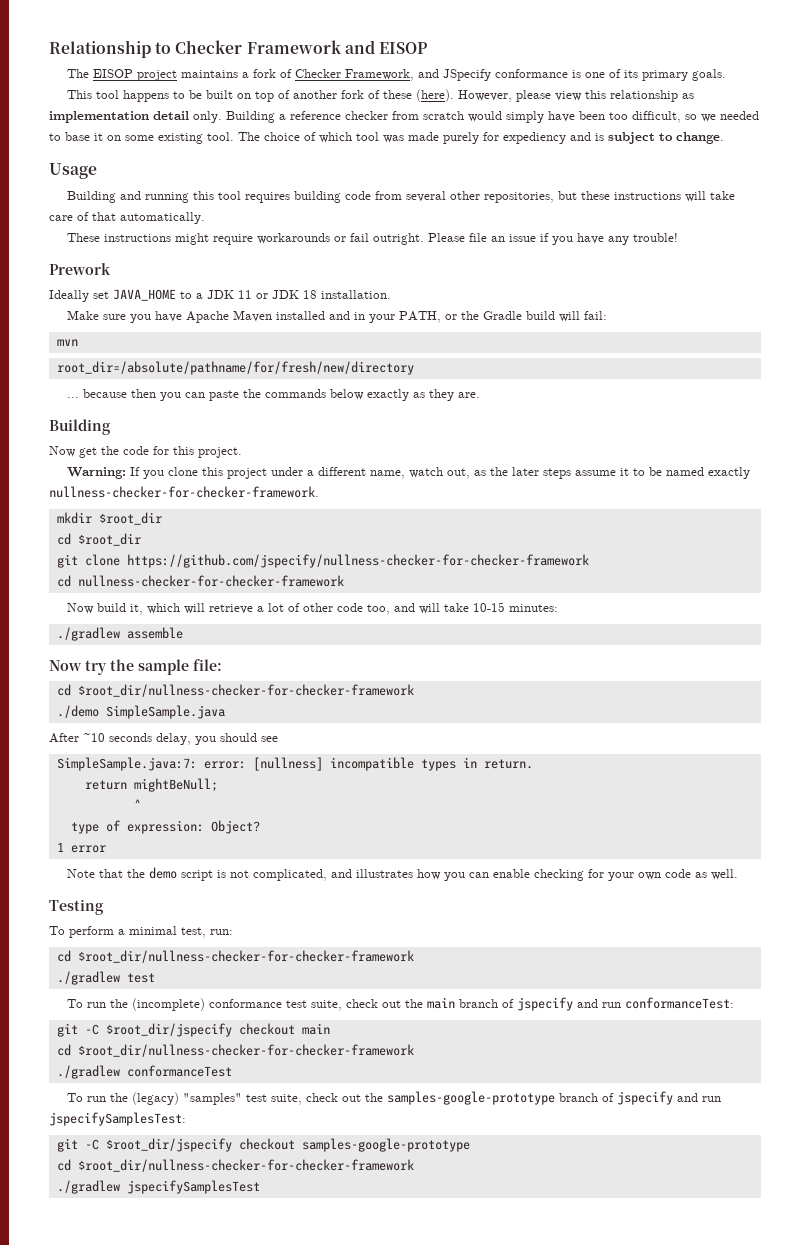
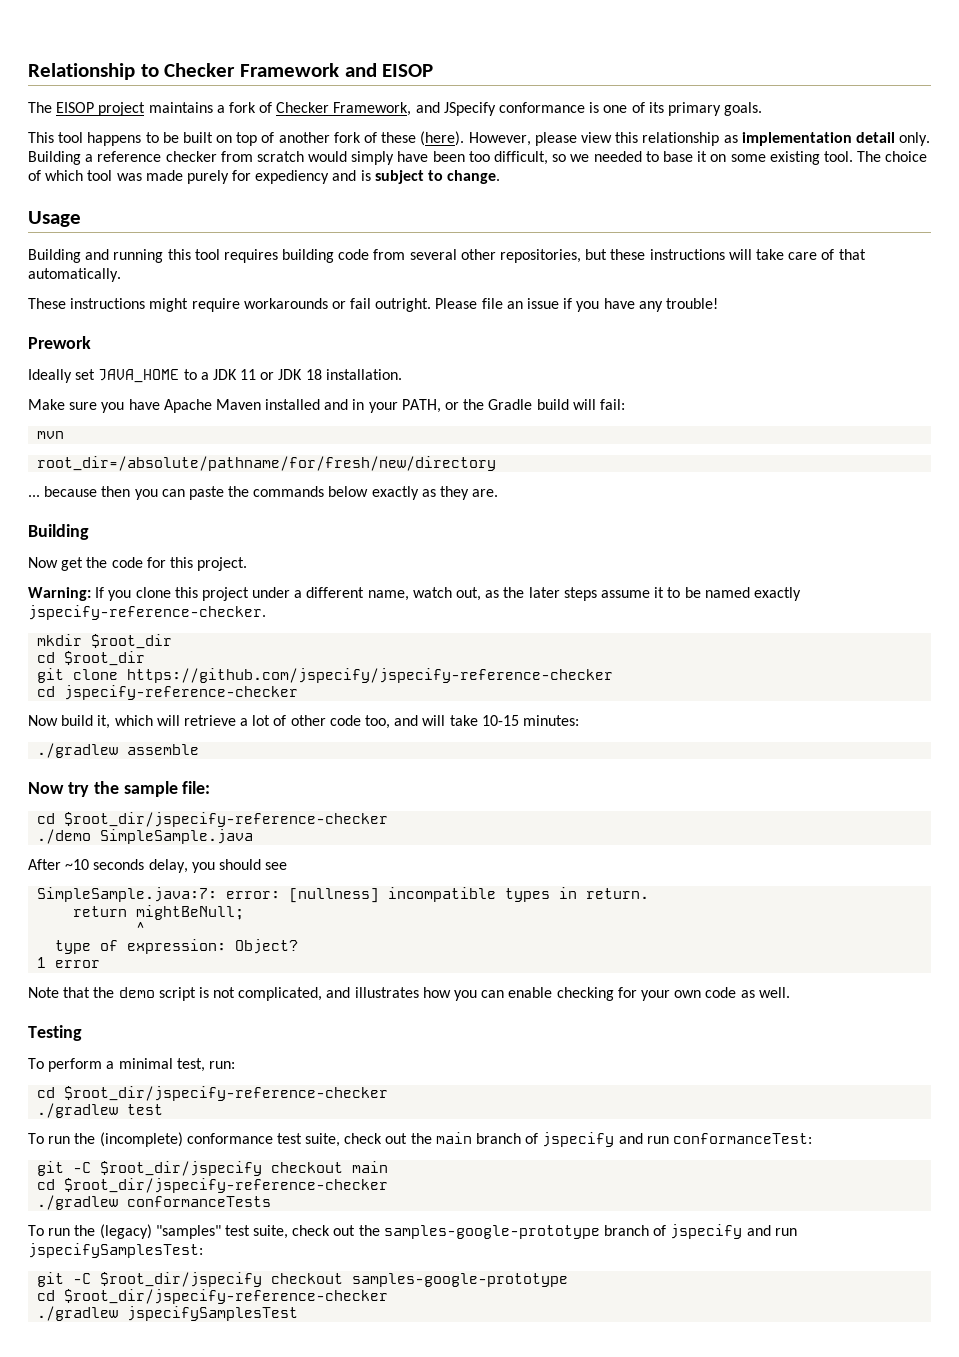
[49,486,319,498] nullness-checker-for-checker-framework. -> [28,605,266,620] jspecify-reference-checker.
[126,554,589,568] [56,575,344,587] https://github.com/jspecify/nullness-checker-for-checker-framework // cd nullness-checker-for-checker-framework -> [127,668,614,683] [37,685,299,700] https://github.com/jspecify/jspecify-reference-checker // cd jspecify-reference-checker
[77,684,414,697] $root_dir/nullness-checker-for-checker-framework -> [64,812,389,827] $root_dir/jspecify-reference-checker
[77,950,414,963] $root_dir/nullness-checker-for-checker-framework -> [64,1086,389,1101] $root_dir/jspecify-reference-checker
[77,1044,414,1057] [56,1065,232,1079] $root_dir/nullness-checker-for-checker-framework // ./gradlew conformanceTest -> [64,1178,389,1193] [37,1195,272,1210] $root_dir/jspecify-reference-checker // ./gradlew conformanceTests
[77,1159,414,1172] $root_dir/nullness-checker-for-checker-framework -> [64,1289,389,1304] $root_dir/jspecify-reference-checker

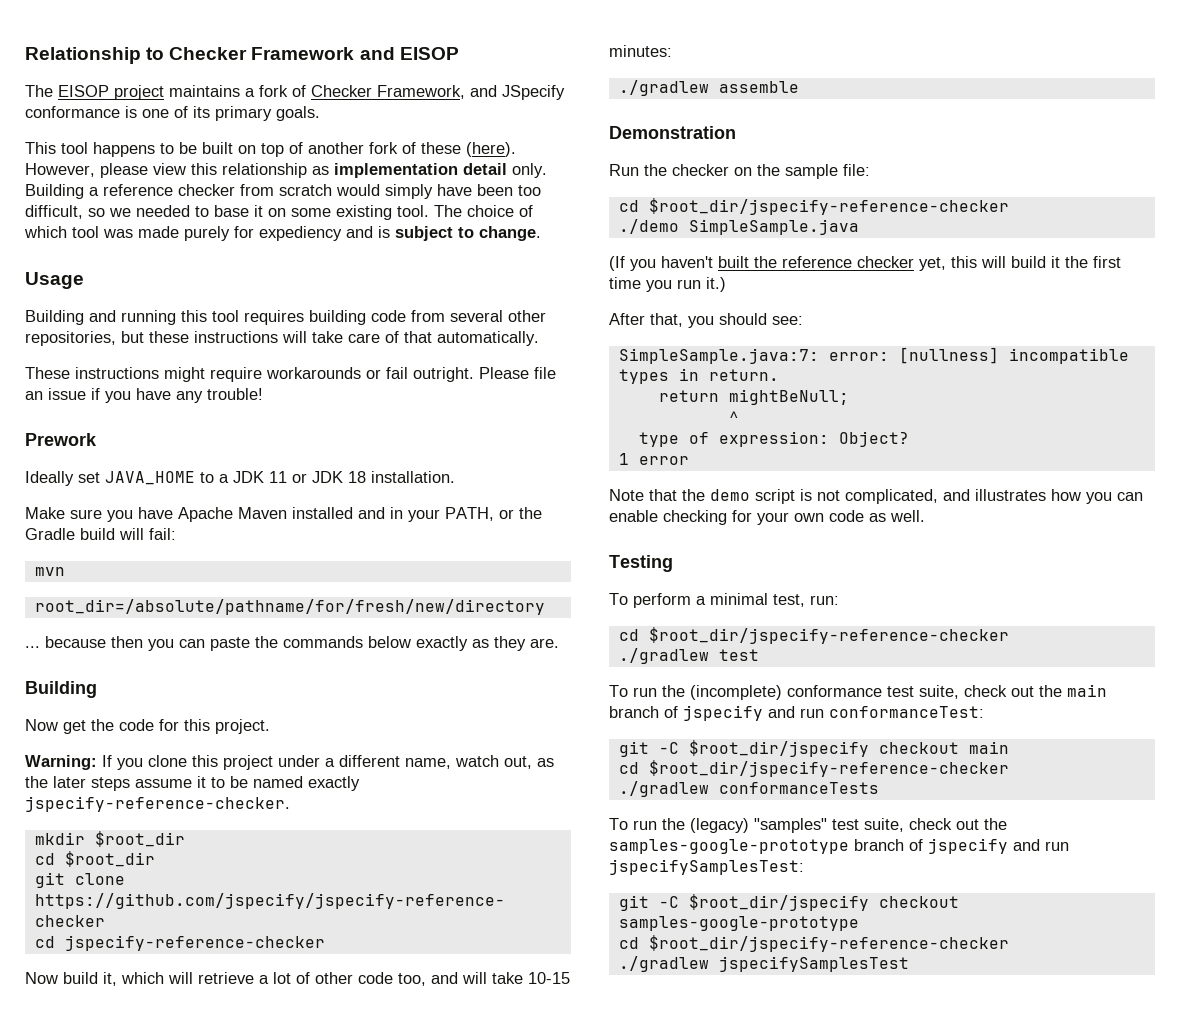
[28,782,89,797] Now try -> [609,126,736,139] [609,164,752,176] Demonstration // Run the checker on
[28,859,188,873] After ~10 seconds delay, -> [609,256,1121,271] [609,277,726,292] [609,313,683,327] (If you haven't built the reference checker yet, this will build it the first time you run it.) // After that,
[265,862,288,870] see -> [772,316,803,325] see:

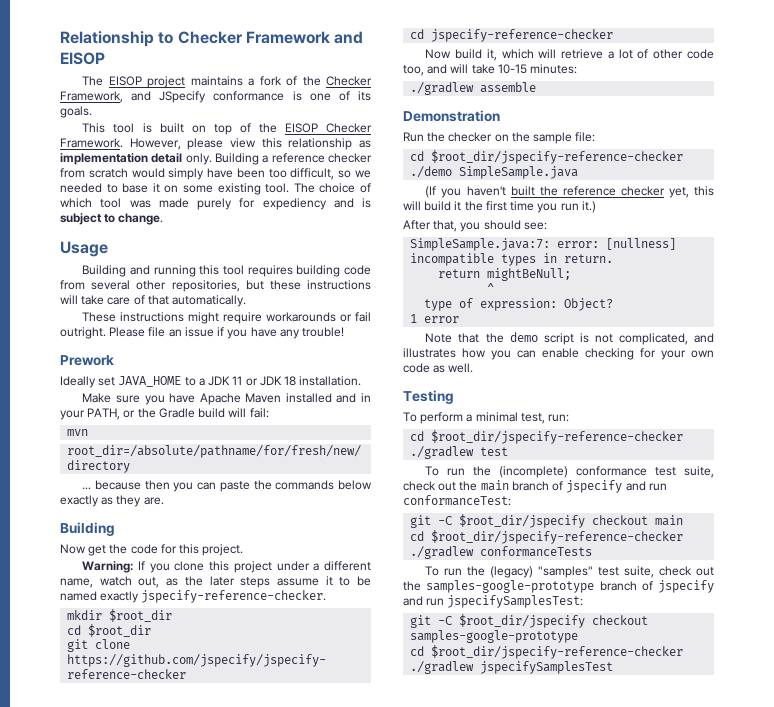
(306, 91) none -> [302,76,321,86] the
[215,106,272,121] primary -> (371, 96) none
[93,142,197,157] happens to be -> [142,123,152,133] is
[308,142,516,157] another fork of these (here). -> [258,123,372,133] [60,138,123,148] the EISOP Checker Framework.

